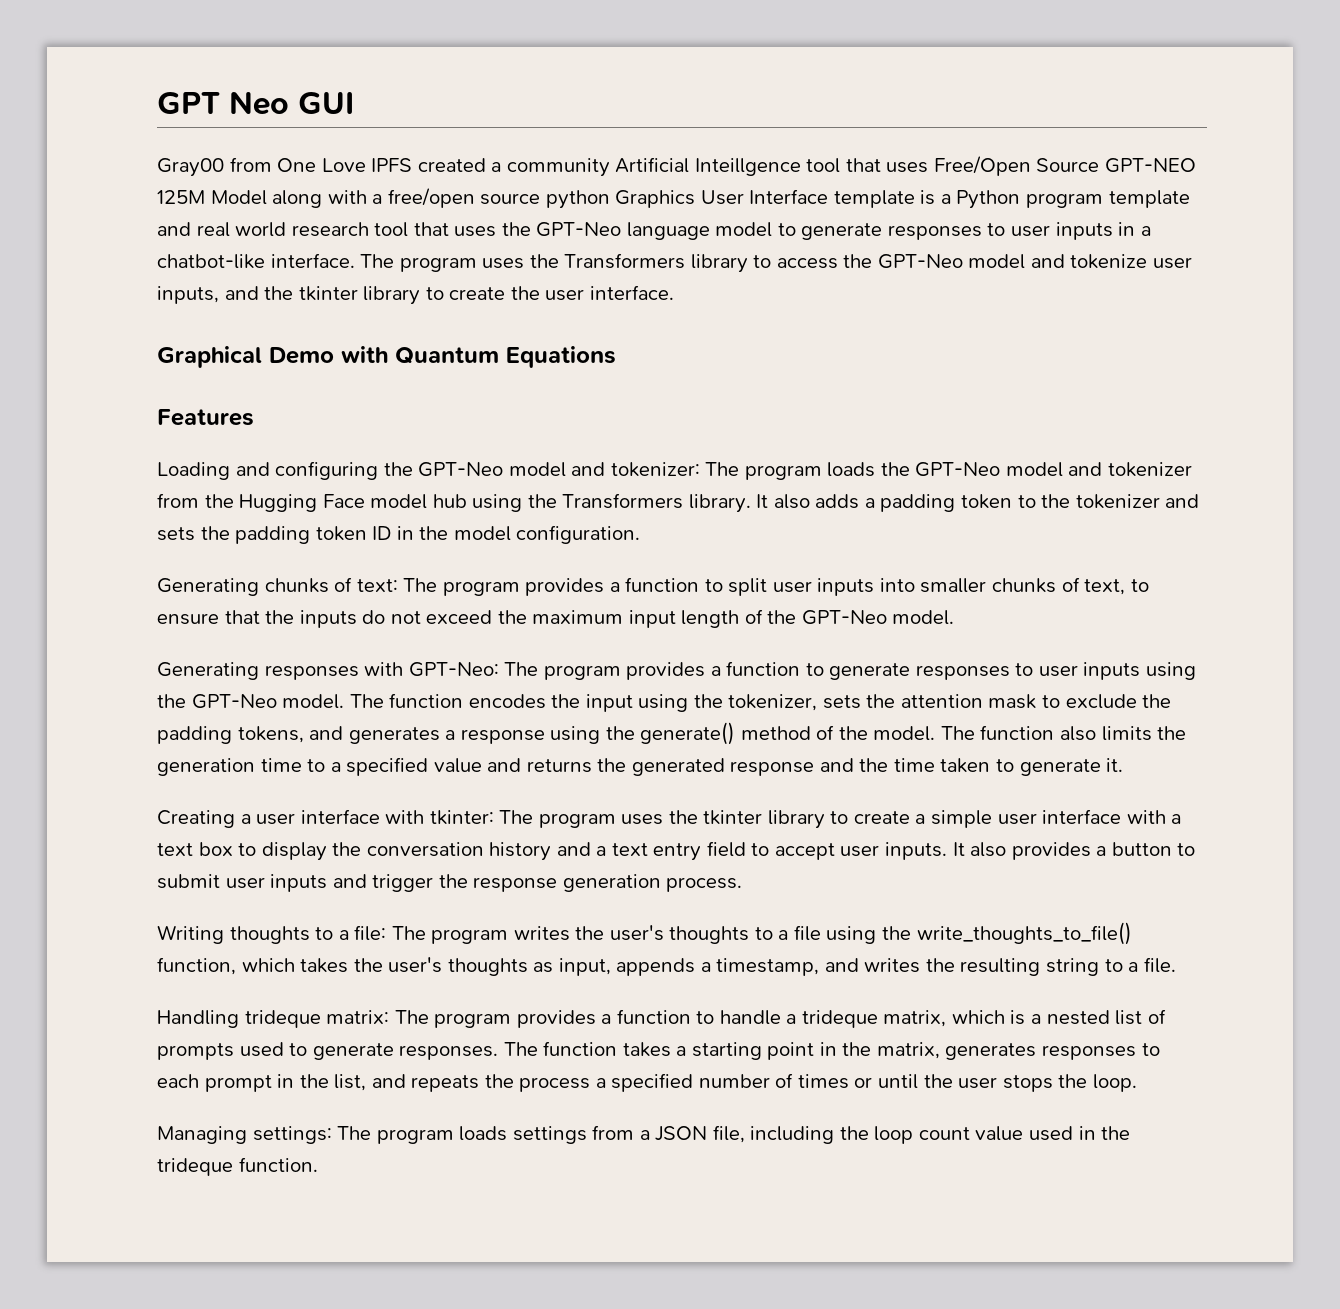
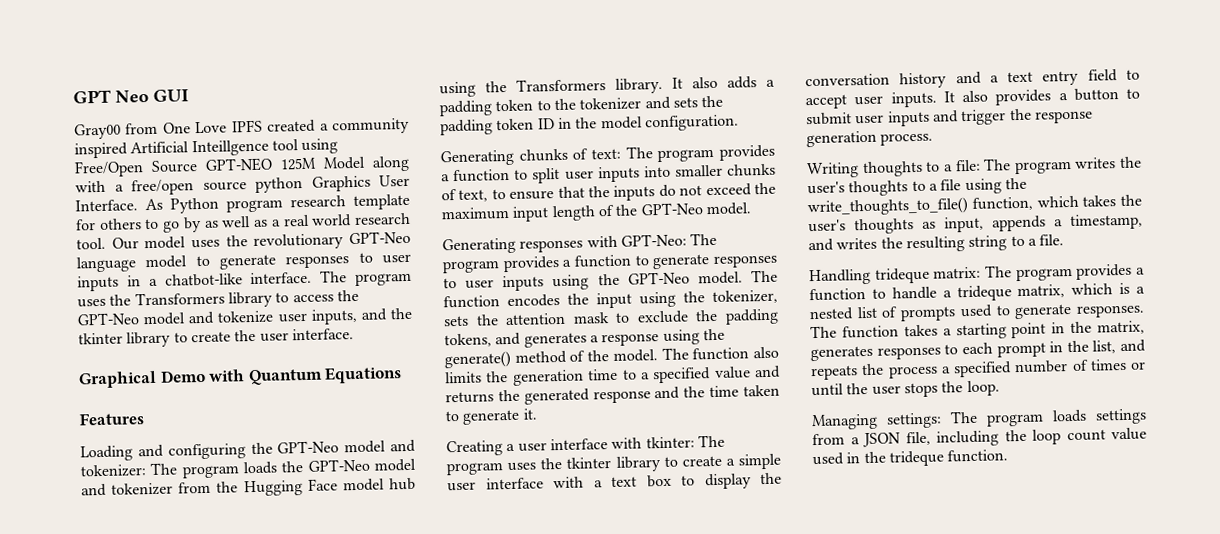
(610, 167) none -> [74,142,128,159] inspired
[845,158,929,173] that uses -> [301,138,339,155] using
[749,189,1190,209] [157,222,531,237] Interface template is a Python program template and real world research tool that uses the -> [75,193,410,214] [75,212,411,233] [76,233,345,250] Interface. As Python program research template for others to go by as well as a real world research tool. Our model uses the revolutionary

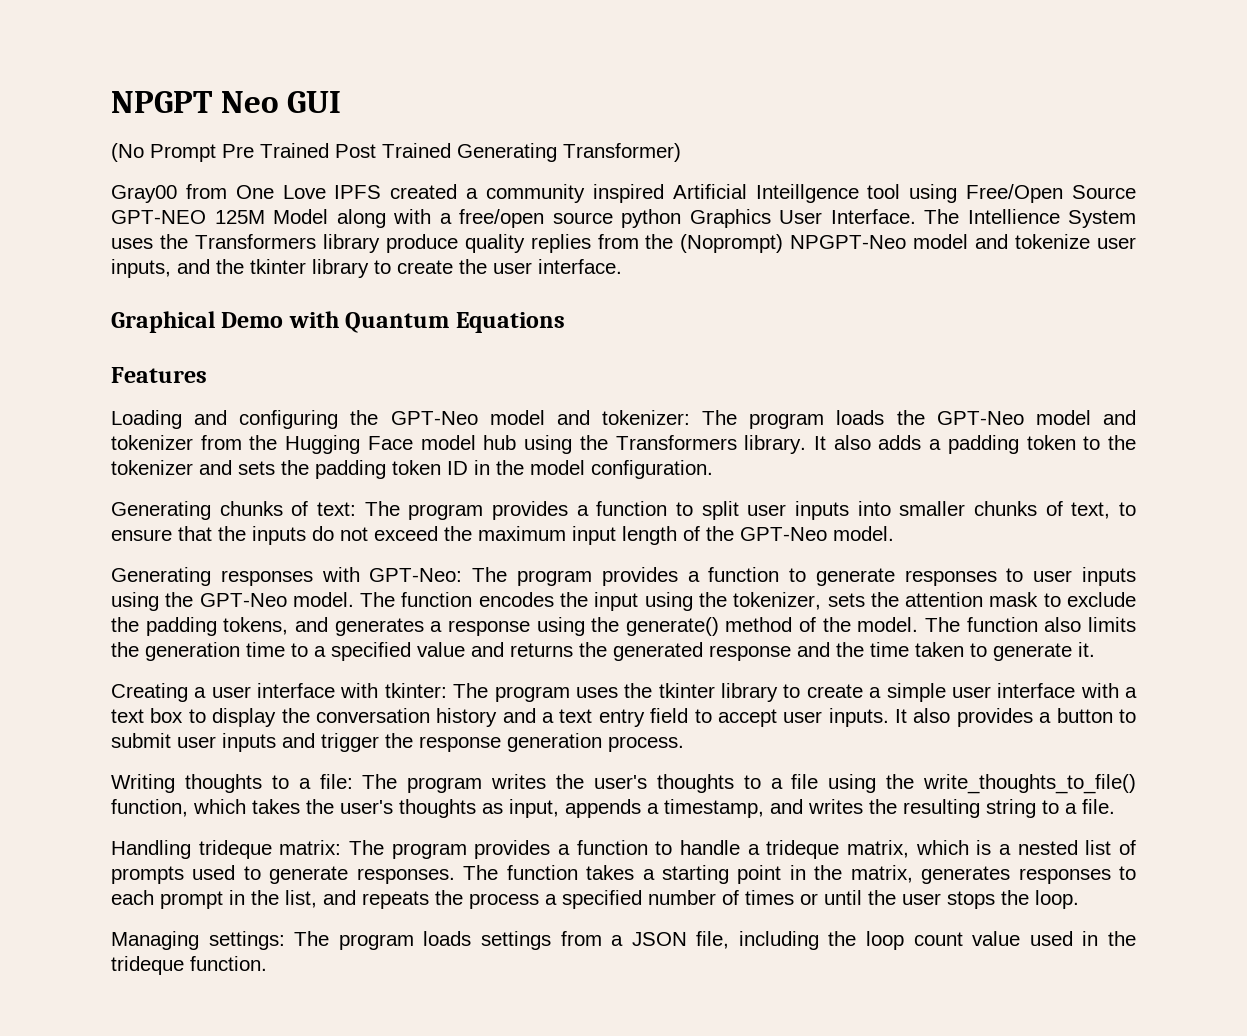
[73,89,111,104] GPT -> [111,91,212,113] NPGPT
(189, 95) none -> [111,143,681,162] // (No Prompt Pre Trained Post Trained Generating Transformer)
[145,193,410,214] [75,212,411,233] [76,230,412,250] [76,252,411,273] [77,270,413,292] [77,289,359,308] [77,312,140,326] As Python program research template for others to go by as well as a real world research tool. Our model uses the revolutionary GPT-Neo language model to generate responses to user inputs in a chatbot-like interface. The program uses the Transformers library to access the GPT-Neo -> [924,209,1136,228] [111,234,907,253] The Intellience System uses the Transformers library produce quality replies from the (Noprompt) NPGPT-Neo

